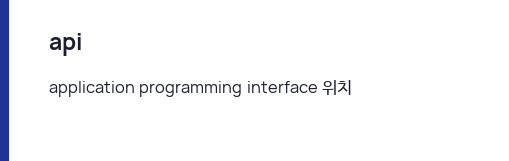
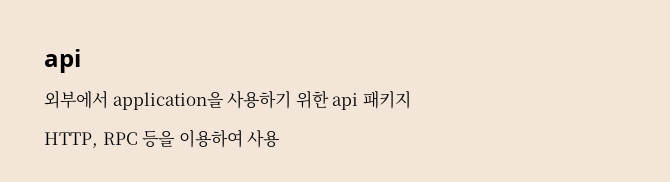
[49,80,353,97] application programming interface 위치 -> [44,90,411,110] [44,129,281,148] 외부에서 application을 사용하기 위한 api 패키지 // HTTP, RPC 등을 이용하여 사용

